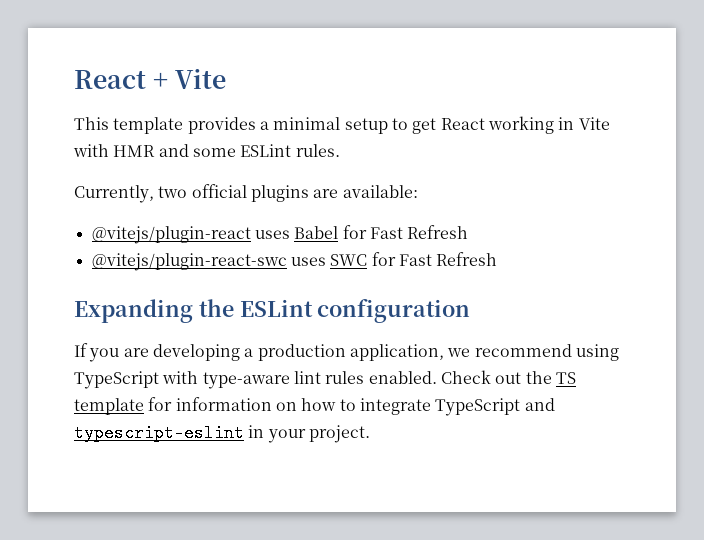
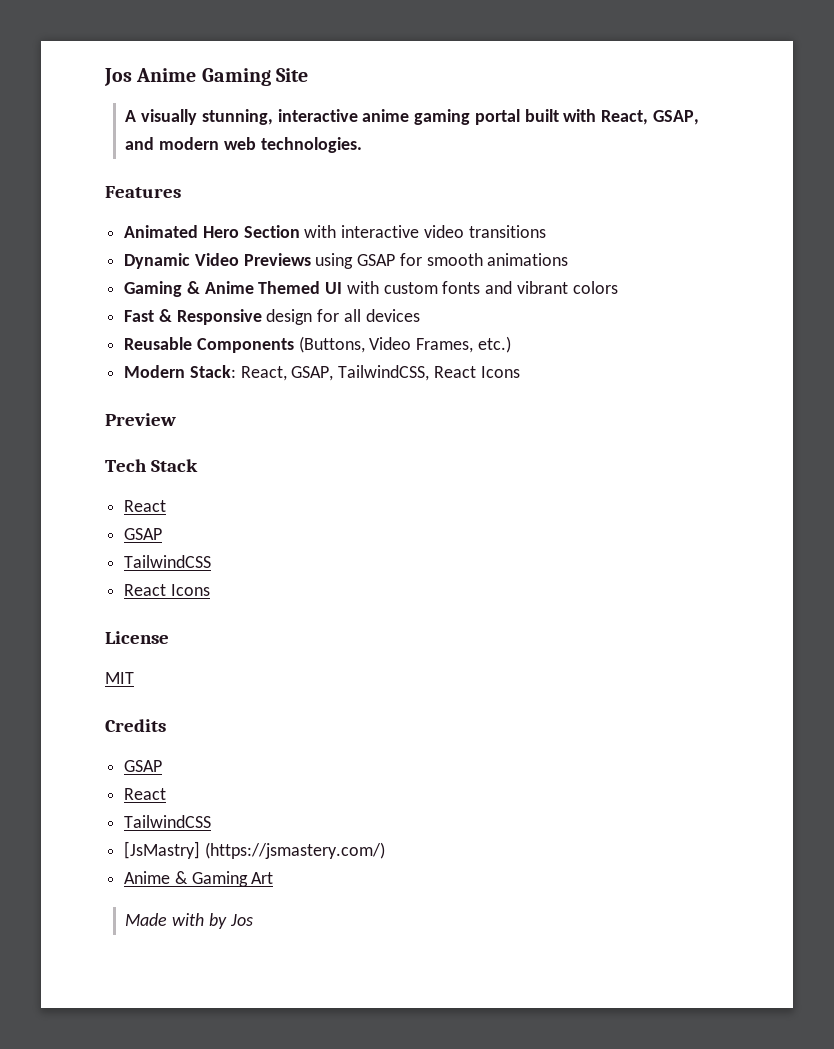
[74,69,226,89] [74,116,610,134] [73,144,340,157] [74,184,418,203] [91,225,469,244] [91,252,498,271] [74,299,471,323] [74,343,619,362] [74,370,576,389] [74,397,555,416] [74,424,370,443] React + Vite // This template provides a minimal setup to get React working in Vite with HMR and some ESLint rules. // Currently, two official plugins are available: // @vitejs/plugin-react uses Babel for Fast Refresh // @vitejs/plugin-react-swc uses SWC for Fast Refresh // Expanding the ESLint configuration // If you are developing a production application, we recommend using TypeScript with type-aware lint rules enabled. Check out the TS template for information on how to integrate TypeScript and typescript-eslint in your project. -> [104,68,308,86] [125,109,699,125] [125,137,362,153] [105,186,181,198] [124,225,546,238] [124,253,569,269] [124,281,618,297] [124,309,420,325] [124,336,511,353] [124,365,520,381] [105,413,176,426] [105,459,198,472] [124,500,167,512] [124,528,163,540] [124,555,212,568] [124,584,210,596] [105,631,169,644] [105,672,134,684] [105,719,166,732] [124,760,163,772] [124,788,167,800] [124,815,212,828] [124,841,385,859] [124,871,274,887] [125,913,253,929] Jos Anime Gaming Site // A visually stunning, interactive anime gaming portal built with React, GSAP, and modern web technologies. // Features // Animated Hero Section with interactive video transitions // Dynamic Video Previews using GSAP for smooth animations // Gaming & Anime Themed UI with custom fonts and vibrant colors // Fast & Responsive design for all devices // Reusable Components (Buttons, Video Frames, etc.) // Modern Stack: React, GSAP, TailwindCSS, React Icons // Preview // Tech Stack // React // GSAP // TailwindCSS // React Icons // License // MIT // Credits // GSAP // React // TailwindCSS // [JsMastry] (https://jsmastery.com/) // Anime & Gaming Art // Made with by Jos

